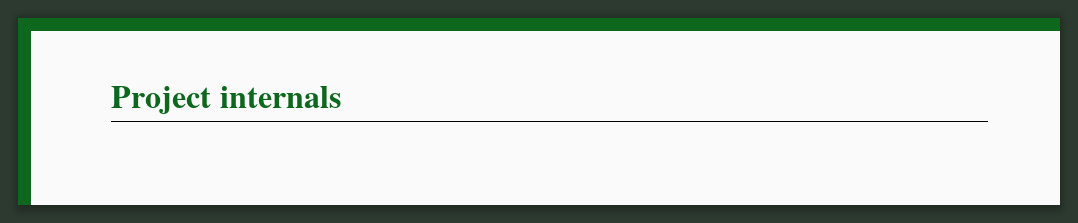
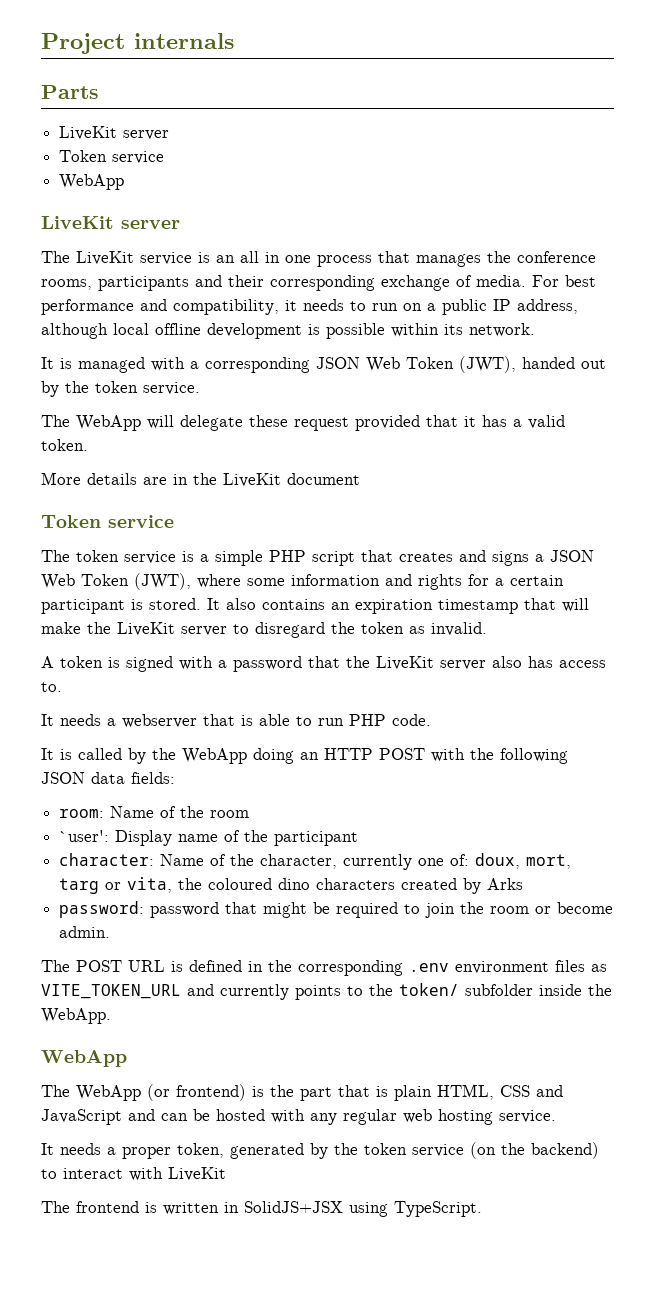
(341, 97) none -> [41,85,99,99] [59,126,170,140] [59,150,165,164] [59,174,125,190] [41,216,180,229] [41,251,596,267] [41,275,596,291] [41,299,578,315] [41,323,535,339] [41,356,606,373] [41,381,200,397] [41,415,565,431] [41,439,88,451] [41,472,360,487] [41,515,174,528] [41,550,594,566] [41,573,564,590] [41,598,589,614] [41,622,487,638] [41,656,606,672] [41,682,62,692] [41,714,431,728] [41,748,568,764] [41,772,175,784] [59,806,250,818] [59,830,359,846] [59,853,572,870] [59,877,524,894] [59,901,614,918] [59,926,111,938] [41,960,607,976] [41,983,612,1000] [41,1008,111,1024] [41,1050,127,1067] [41,1084,563,1101] [41,1109,556,1125] [41,1142,599,1159] [41,1167,226,1181] [41,1201,482,1217] // Parts // LiveKit server // Token service // WebApp // LiveKit server // The LiveKit service is an all in one process that manages the conference rooms, participants and their corresponding exchange of media. For best performance and compatibility, it needs to run on a public IP address, although local offline development is possible within its network. // It is managed with a corresponding JSON Web Token (JWT), handed out by the token service. // The WebApp will delegate these request provided that it has a valid token. // More details are in the LiveKit document // Token service // The token service is a simple PHP script that creates and signs a JSON Web Token (JWT), where some information and rights for a certain participant is stored. It also contains an expiration timestamp that will make the LiveKit server to disregard the token as invalid. // A token is signed with a password that the LiveKit server also has access to. // It needs a webserver that is able to run PHP code. // It is called by the WebApp doing an HTTP POST with the following JSON data fields: // room: Name of the room // `user': Display name of the participant // character: Name of the character, currently one of: doux, mort, targ or vita, the coloured dino characters created by Arks // password: password that might be required to join the room or become admin. // The POST URL is defined in the corresponding .env environment files as VITE_TOKEN_URL and currently points to the token/ subfolder inside the WebApp. // WebApp // The WebApp (or frontend) is the part that is plain HTML, CSS and JavaScript and can be hosted with any regular web hosting service. // It needs a proper token, generated by the token service (on the backend) to interact with LiveKit // The frontend is written in SolidJS+JSX using TypeScript.

